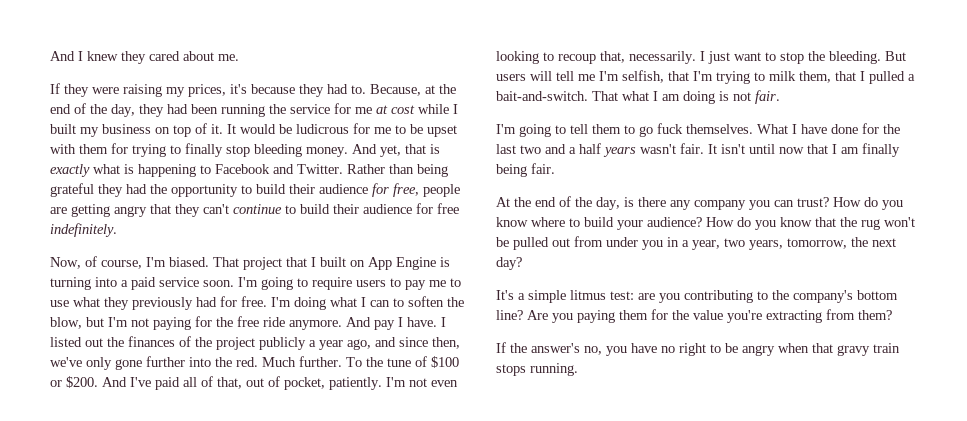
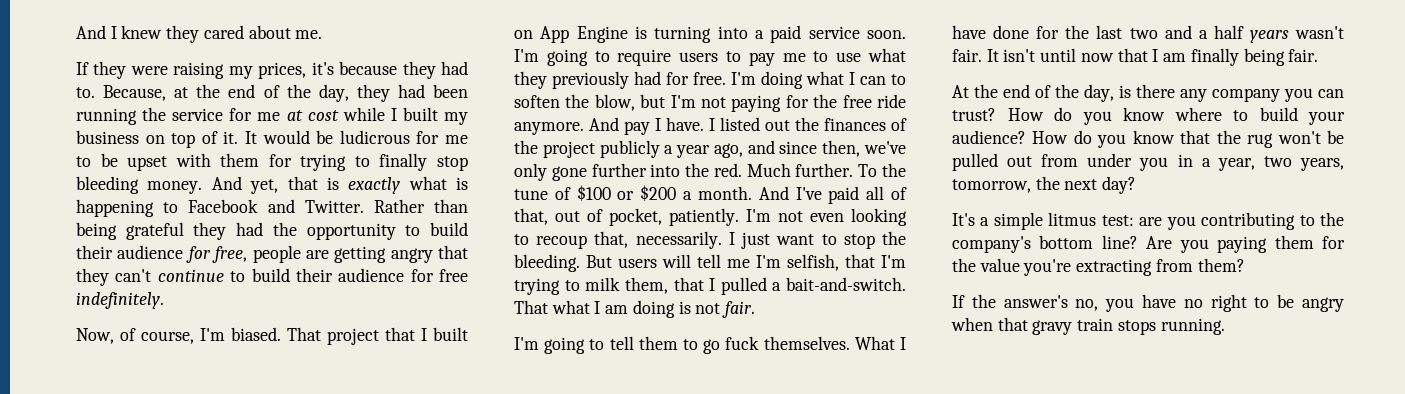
[66,376,98,388] $200. -> [640,185,752,201] $200 a month.

